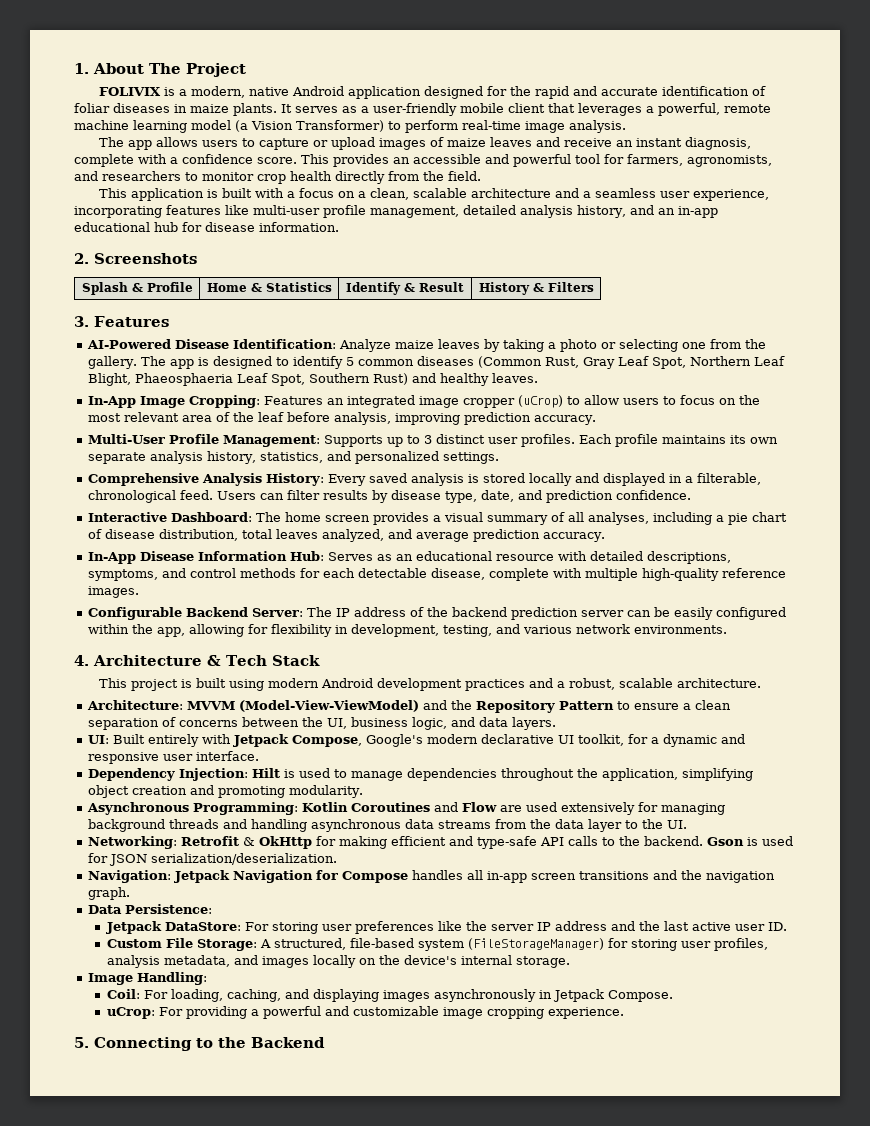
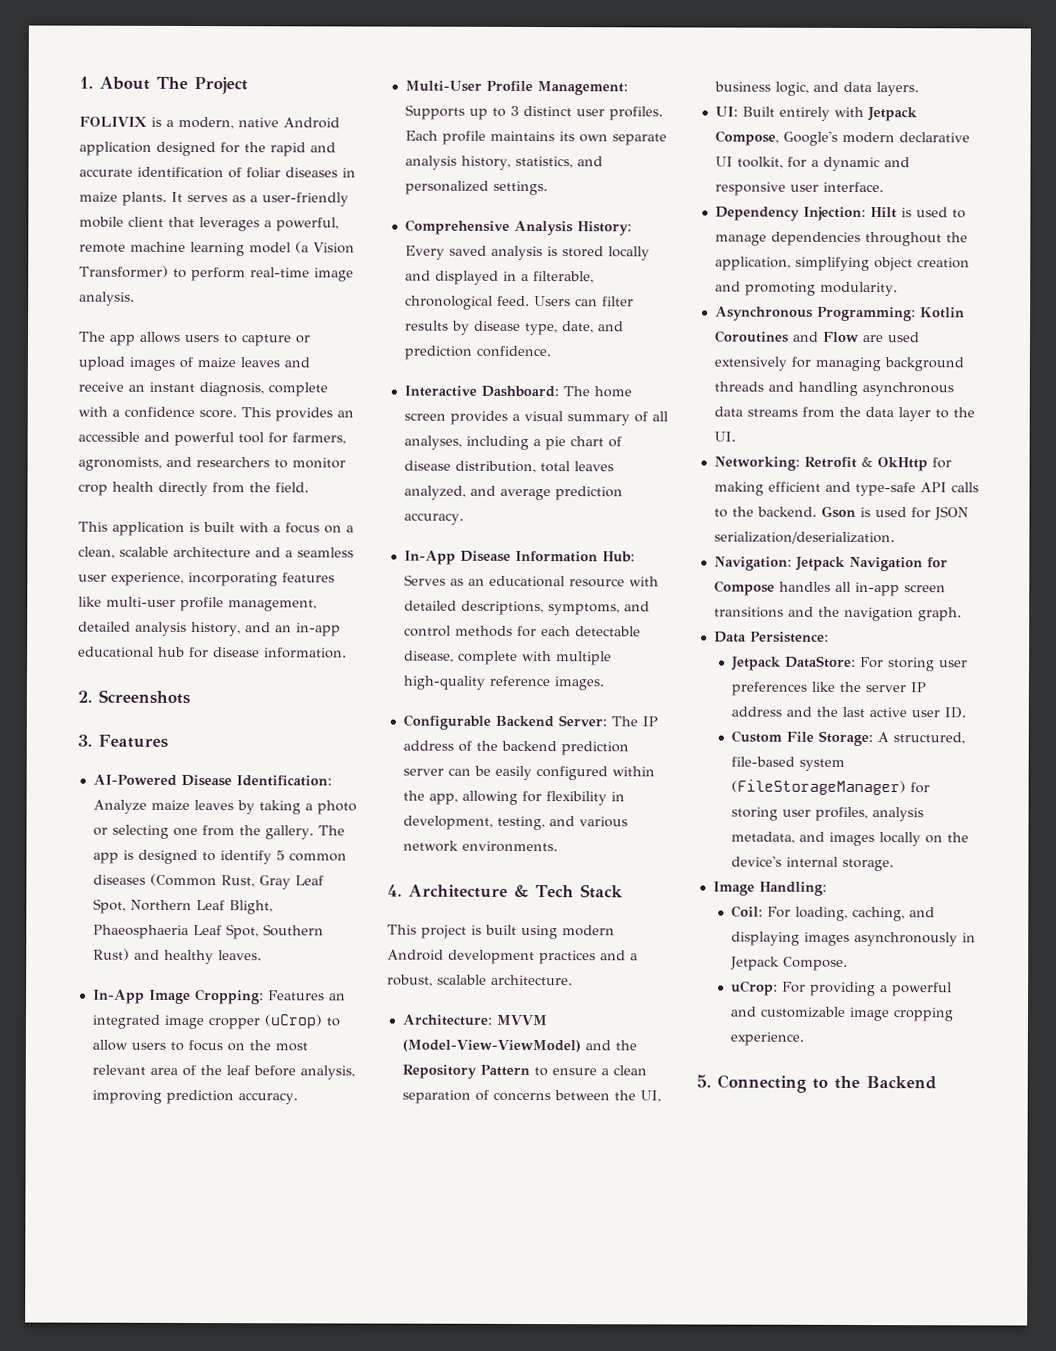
[81,282,193,295] [206,282,332,292] [346,282,464,295] [478,282,594,295] // Splash & Profile | Home & Statistics | Identify & Result | History & Filters -> (190, 696) none

